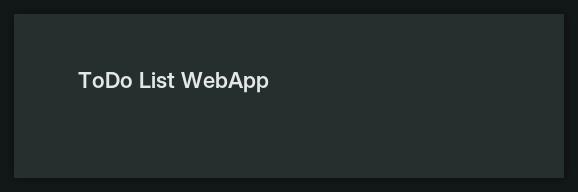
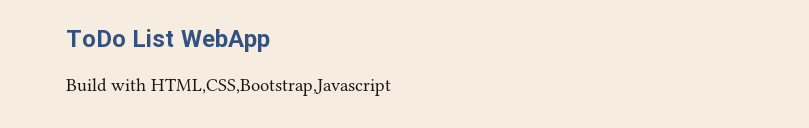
(269, 82) none -> [66,78,391,96] // Build with HTML,CSS,Bootstrap,Javascript

